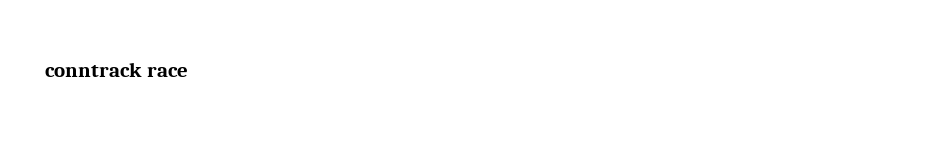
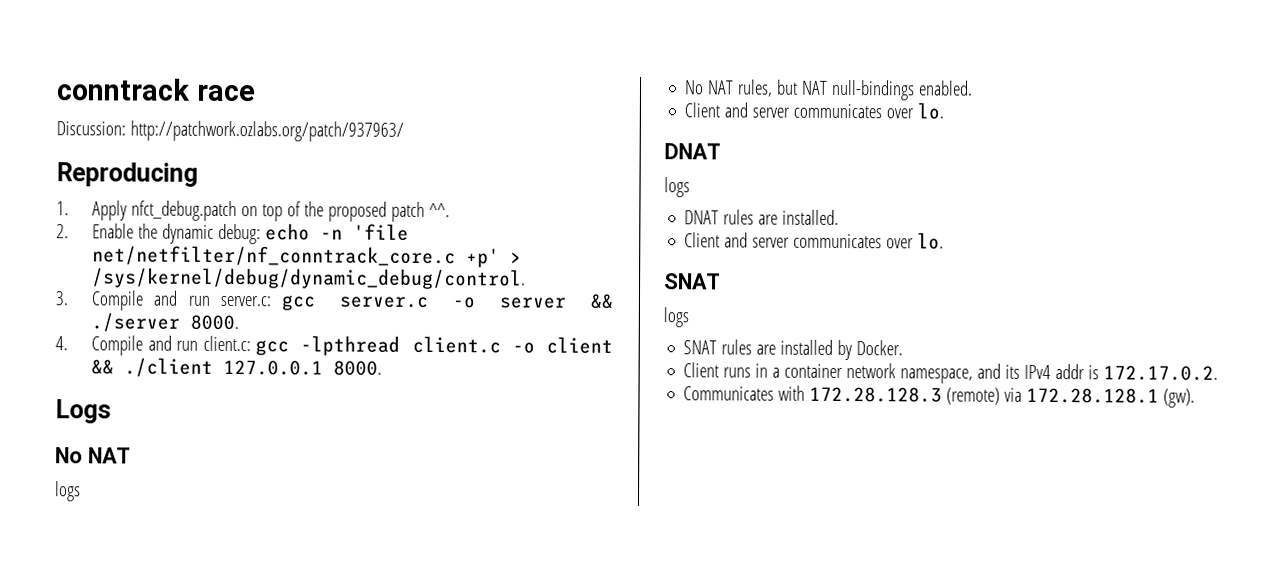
(188, 71) none -> [56,120,404,142] [56,162,198,187] [56,200,451,222] [56,223,410,245] [92,245,523,268] [92,267,527,290] [55,290,614,311] [91,312,240,332] [55,335,613,356] [91,357,383,377] [55,399,111,424] [55,447,131,464] [54,481,81,502] [684,79,974,101] [684,102,945,120] [664,143,721,160] [664,177,690,198] [684,209,840,225] [684,232,945,250] [664,273,721,290] [663,307,689,328] [683,339,904,361] [683,362,1219,384] [683,385,1196,408] // Discussion: http://patchwork.ozlabs.org/patch/937963/ // Reproducing // 1. Apply nfct_debug.patch on top of the proposed patch ^^. // 2. Enable the dynamic debug: echo -n 'file net/netfilter/nf_conntrack_core.c +p' > /sys/kernel/debug/dynamic_debug/control. // 3. Compile and run server.c: gcc server.c -o server && ./server 8000. // 4. Compile and run client.c: gcc -lpthread client.c -o client && ./client 127.0.0.1 8000. // Logs // No NAT // logs // No NAT rules, but NAT null-bindings enabled. // Client and server communicates over lo. // DNAT // logs // DNAT rules are installed. // Client and server communicates over lo. // SNAT // logs // SNAT rules are installed by Docker. // Client runs in a container network namespace, and its IPv4 addr is 172.17.0.2. // Communicates with 172.28.128.3 (remote) via 172.28.128.1 (gw).

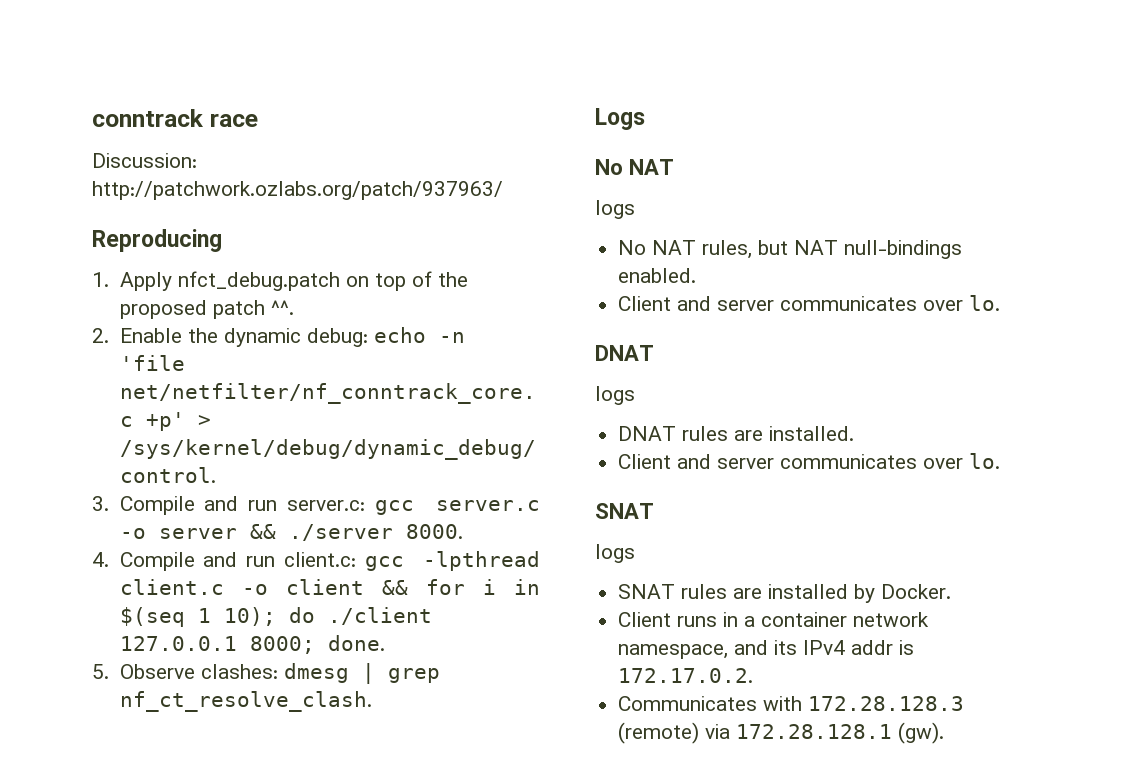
[124,357,383,377] ./client 127.0.0.1 8000. -> [425,579,540,595] [119,607,432,627] [119,635,385,654] [92,663,440,684] [119,691,372,712] for i in $(seq 1 10); do ./client 127.0.0.1 8000; done. // 5. Observe clashes: dmesg | grep nf_ct_resolve_clash.

